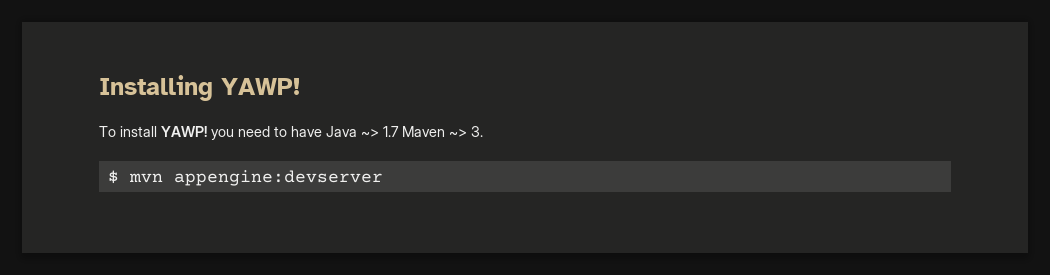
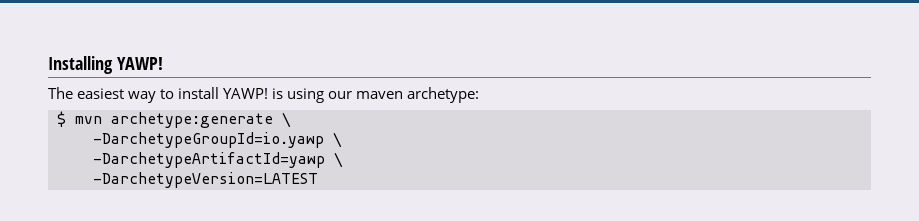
[99,126,483,140] [107,170,383,186] To install YAWP! you need to have Java ~> 1.7 Maven ~> 3. // $ mvn appengine:devserver -> [48,87,480,103] [57,111,291,128] [93,132,342,148] [93,152,343,168] [93,172,318,188] The easiest way to install YAWP! is using our maven archetype: // $ mvn archetype:generate \ // -DarchetypeGroupId=io.yawp \ // -DarchetypeArtifactId=yawp \ // -DarchetypeVersion=LATEST

